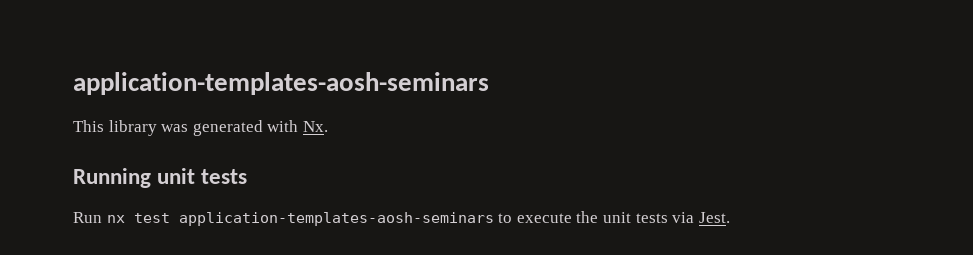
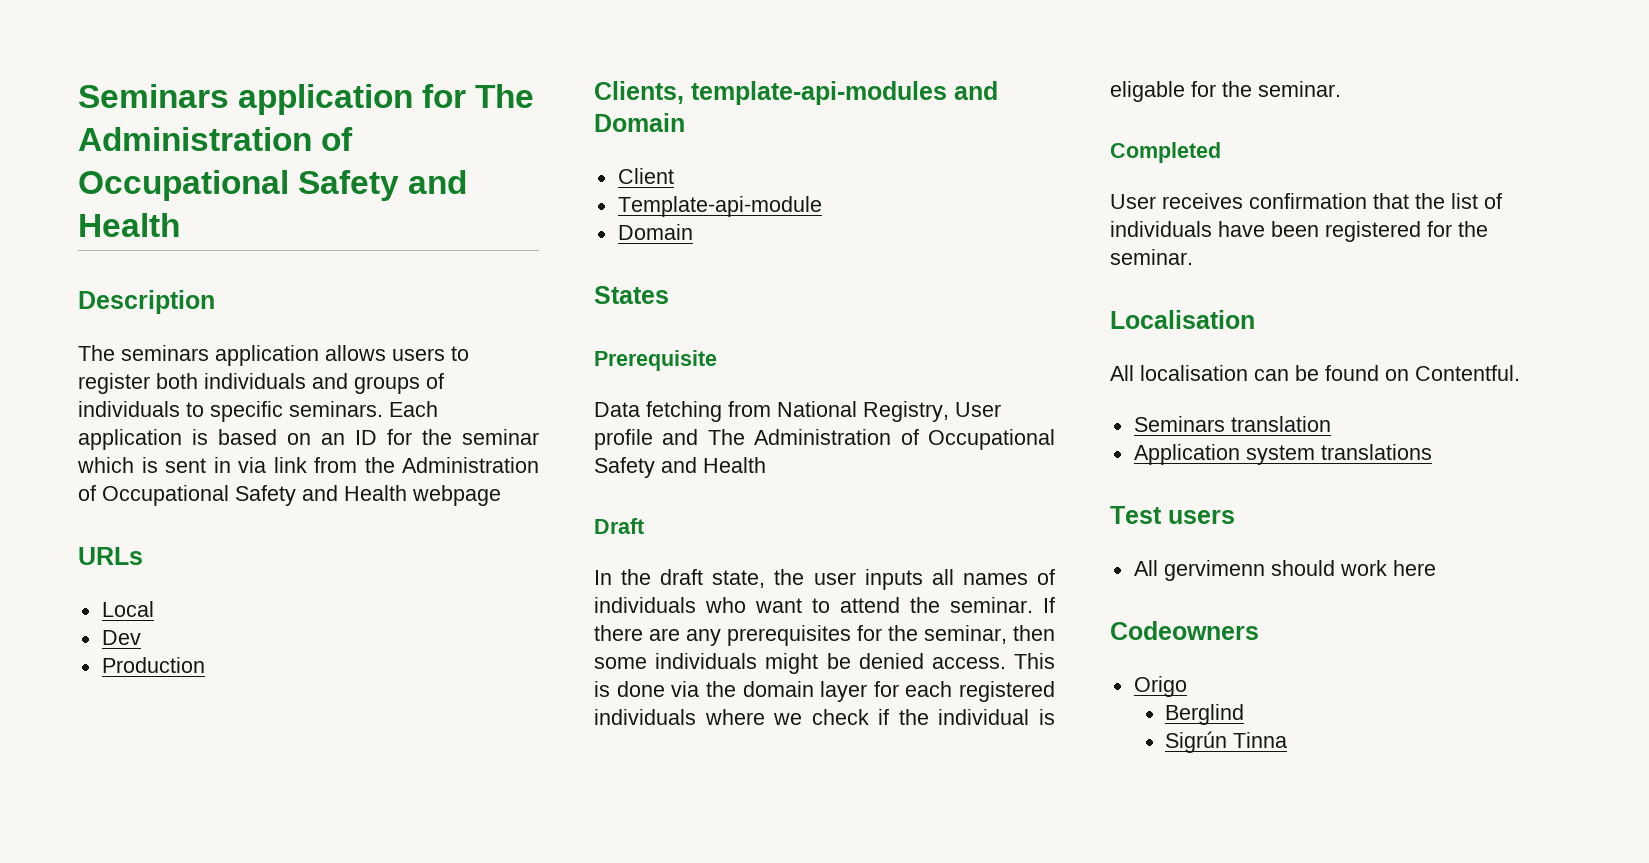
[73,72,489,95] [73,120,328,136] [73,168,248,188] [73,211,730,226] application-templates-aosh-seminars // This library was generated with Nx. // Running unit tests // Run nx test application-templates-aosh-seminars to execute the unit tests via Jest. -> [78,84,535,115] [78,127,354,151] [78,170,468,201] [78,213,180,237] [78,290,215,314] [78,345,469,366] [78,373,444,394] [78,401,438,422] [78,429,539,450] [77,457,539,473] [78,485,501,506] [78,547,143,565] [101,601,154,617] [101,630,141,645] [101,657,205,673] [594,81,998,105] [594,113,685,132] [617,168,674,184] [617,196,822,217] [617,224,693,240] [594,286,669,304] [594,350,717,371] [594,401,1001,422] [594,429,1055,450] [594,457,766,478] [594,518,644,534] [594,569,1055,590] [594,597,1055,613] [594,625,1055,646] [594,653,1055,674] [594,681,1055,702] [594,709,1055,725] [1110,81,1341,102] [1110,142,1221,163] [1110,193,1502,209] [1110,221,1488,242] [1110,249,1193,265] [1110,310,1255,329] [1110,365,1520,381] [1133,416,1331,432] [1133,444,1432,465] [1110,506,1235,524] [1133,560,1436,581] [1110,621,1259,640] [1133,676,1187,697] [1165,704,1245,725] [1165,731,1288,753] Seminars application for The Administration of Occupational Safety and Health // Description // The seminars application allows users to register both individuals and groups of individuals to specific seminars. Each application is based on an ID for the seminar which is sent in via link from the Administration of Occupational Safety and Health webpage // URLs // Local // Dev // Production // Clients, template-api-modules and Domain // Client // Template-api-module // Domain // States // Prerequisite // Data fetching from National Registry, User profile and The Administration of Occupational Safety and Health // Draft // In the draft state, the user inputs all names of individuals who want to attend the seminar. If there are any prerequisites for the seminar, then some individuals might be denied access. This is done via the domain layer for each registered individuals where we check if the individual is eligable for the seminar. // Completed // User receives confirmation that the list of individuals have been registered for the seminar. // Localisation // All localisation can be found on Contentful. // Seminars translation // Application system translations // Test users // All gervimenn should work here // Codeowners // Origo // Berglind // Sigrún Tinna

